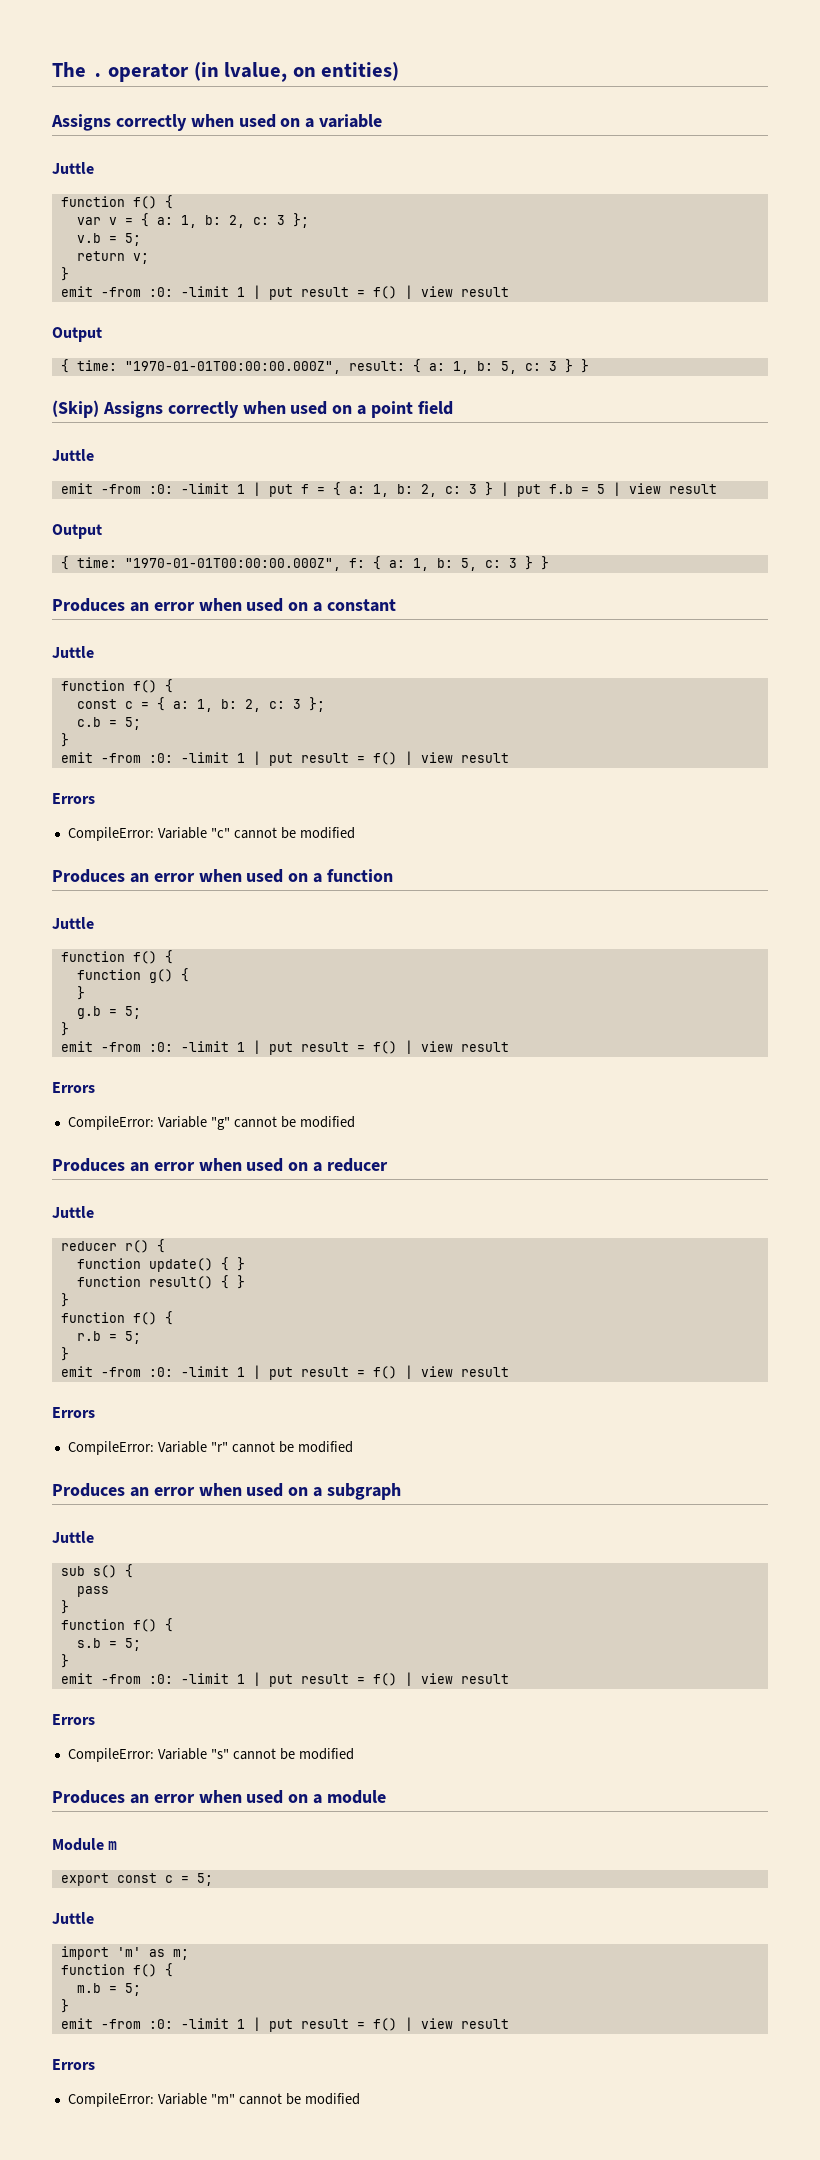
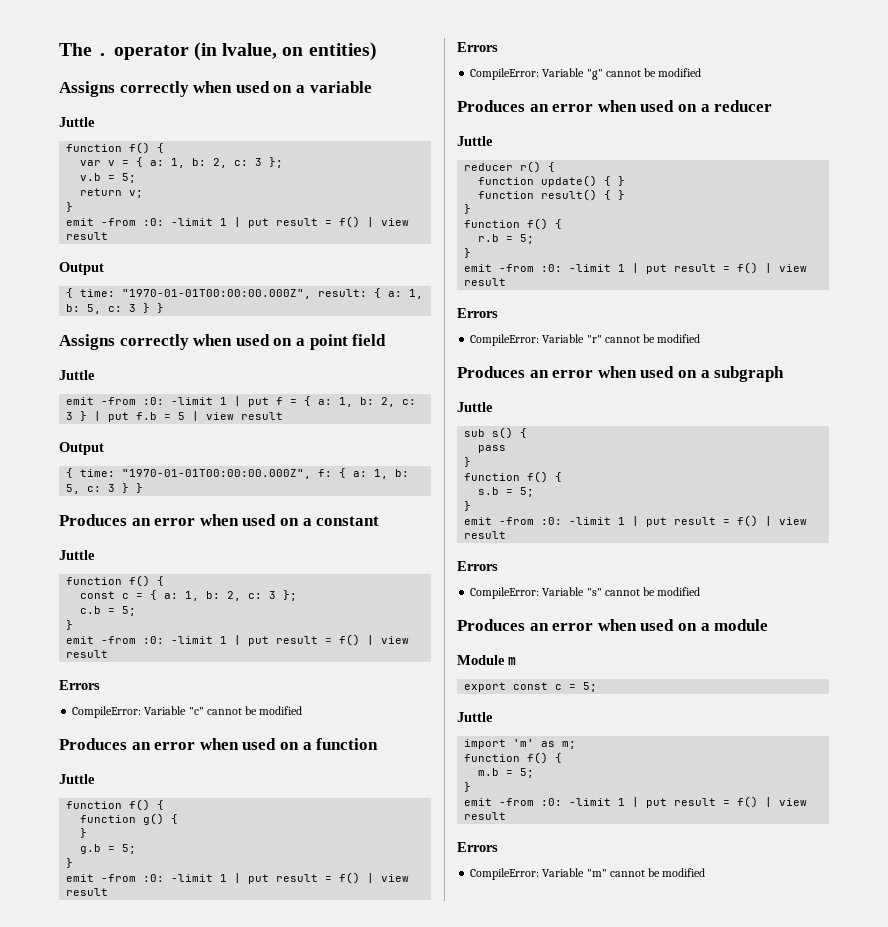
[52,400,99,418] (Skip) -> (165, 308) none

